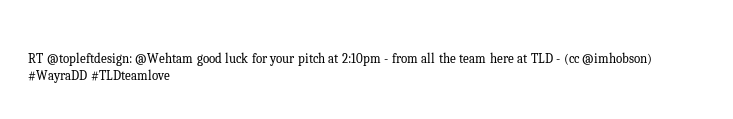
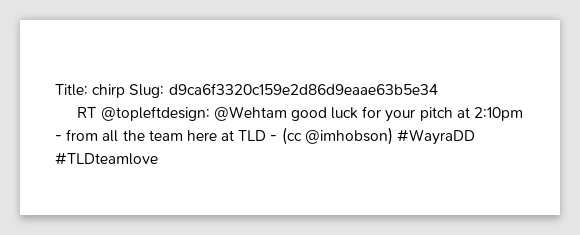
(28, 58) none -> [55,83,438,98] Title: chirp Slug: d9ca6f3320c159e2d86d9eaae63b5e34 //

